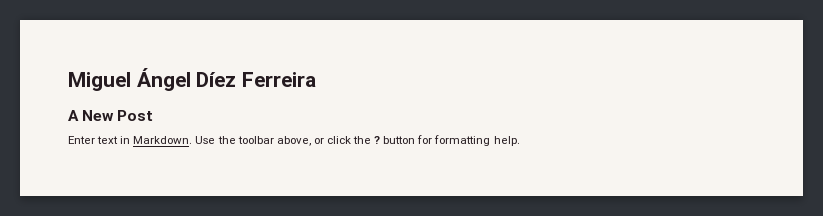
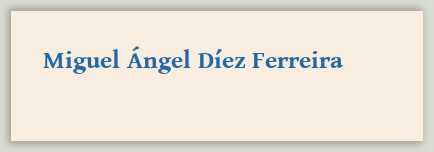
[68,110,154,121] [68,135,520,146] // A New Post // Enter text in Markdown. Use the toolbar above, or click the ? button for formatting help. -> (344, 59) none

